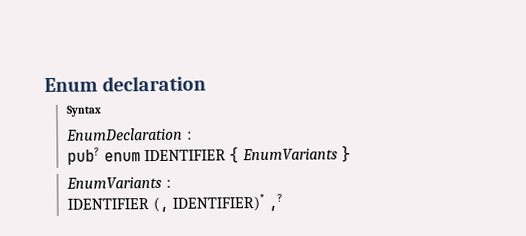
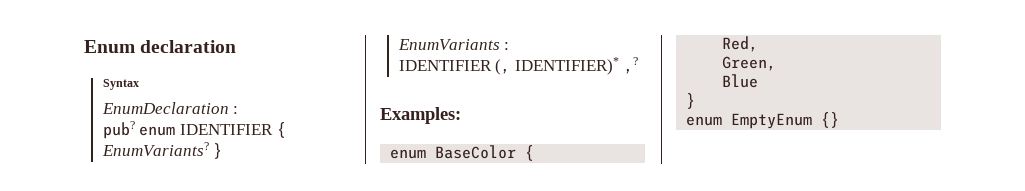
[241,148,338,161] EnumVariants -> [101,142,209,156] EnumVariants?
(284, 202) none -> [380,107,461,124] [390,145,535,161] [722,36,759,52] [722,56,777,71] [722,74,759,88] [686,93,696,109] [686,112,840,129] // Examples: // enum BaseColor { // Red, // Green, // Blue // } // enum EmptyEnum {}

